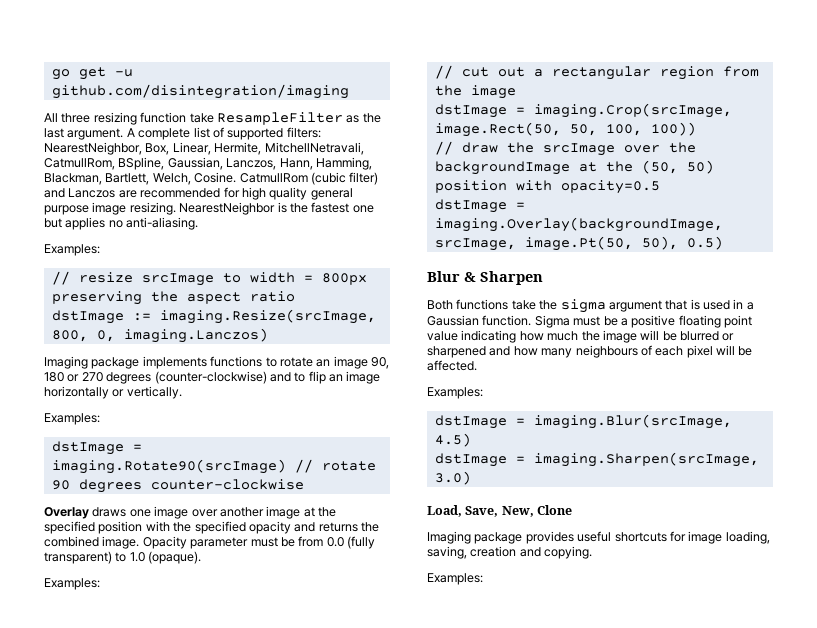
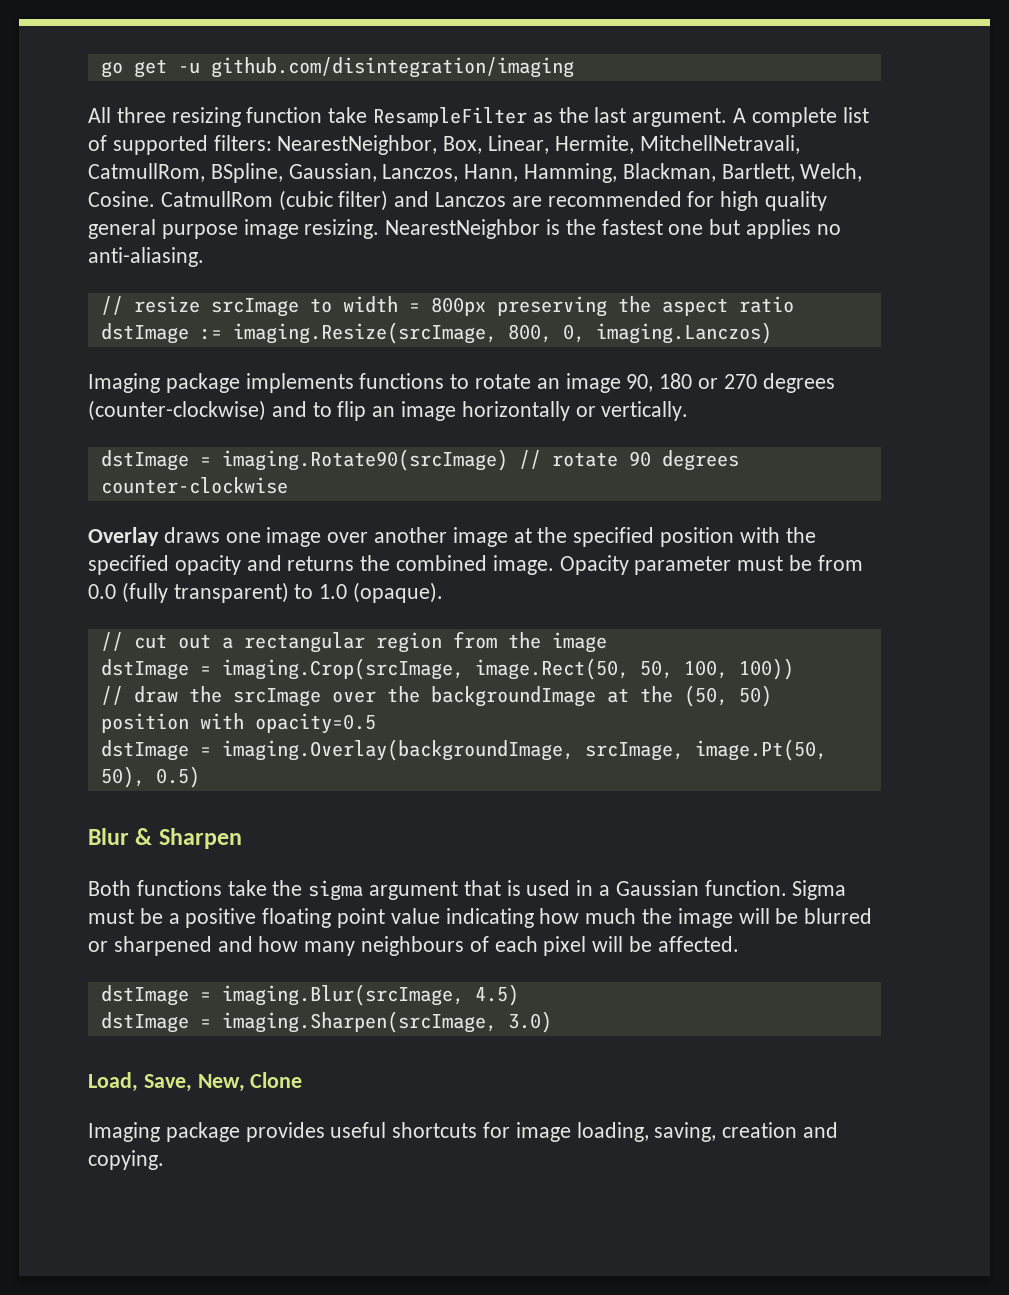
[44,244,100,256] // Examples: -> (204, 257) none
[44,413,100,425] // Examples: -> (689, 411) none
[44,578,100,590] // Examples: -> (444, 592) none
[427,387,483,399] // Examples: -> (739, 944) none
[427,573,483,585] // Examples: -> (164, 1160) none

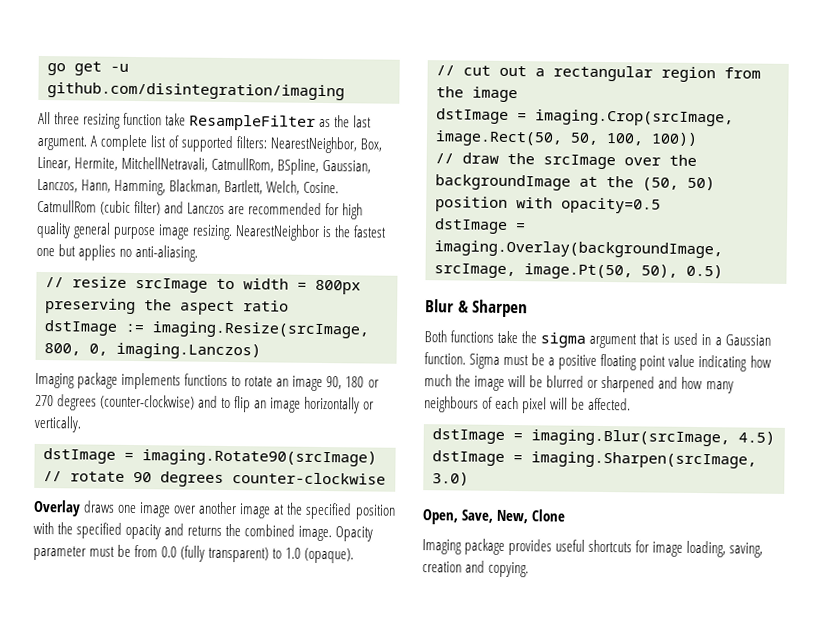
[88,1072,138,1092] Load, -> [422,509,459,525] Open,

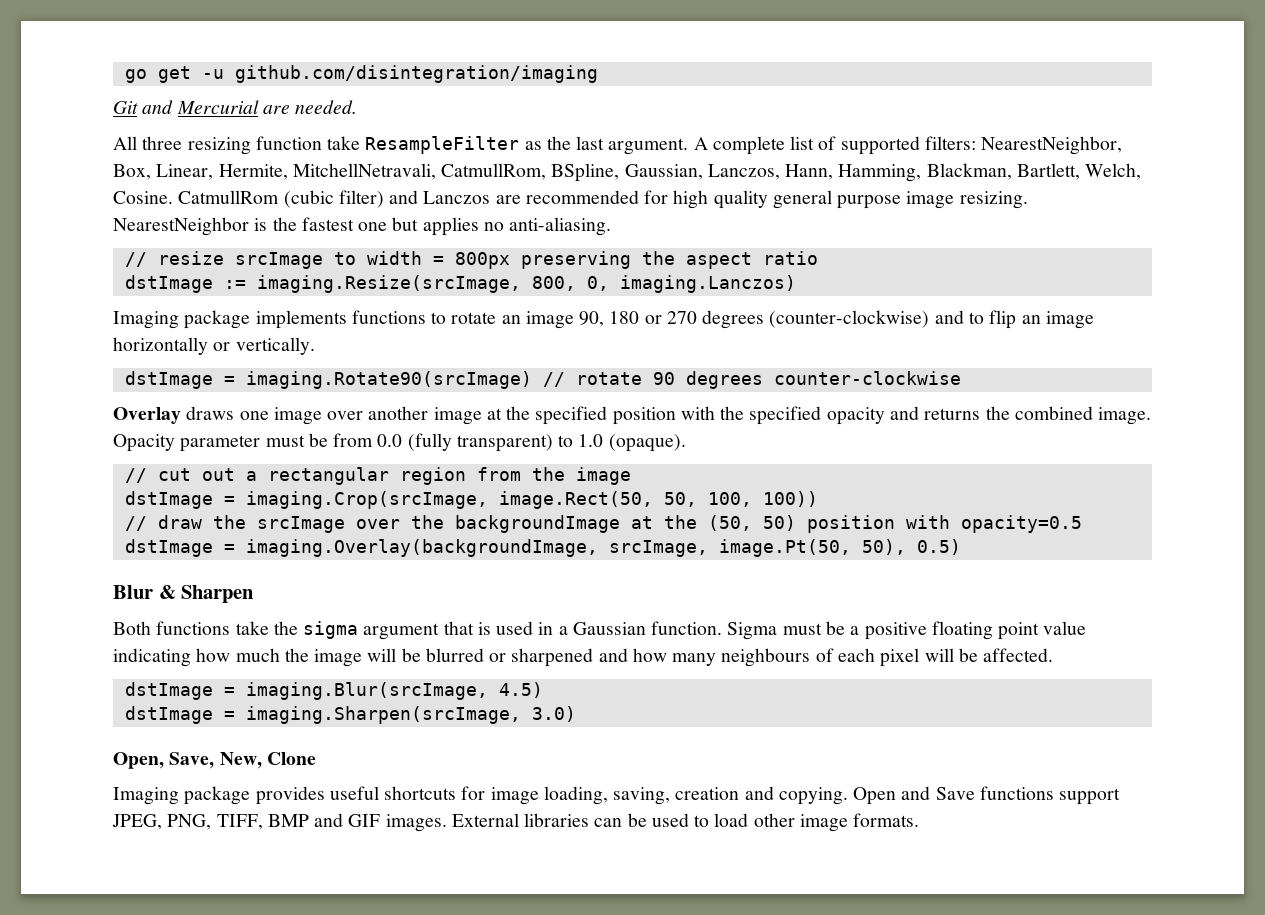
(345, 91) none -> [113,100,358,114] // Git and Mercurial are needed.
(530, 569) none -> [853,786,1121,805] [112,813,920,832] Open and Save functions support JPEG, PNG, TIFF, BMP and GIF images. External libraries can be used to load other image formats.

